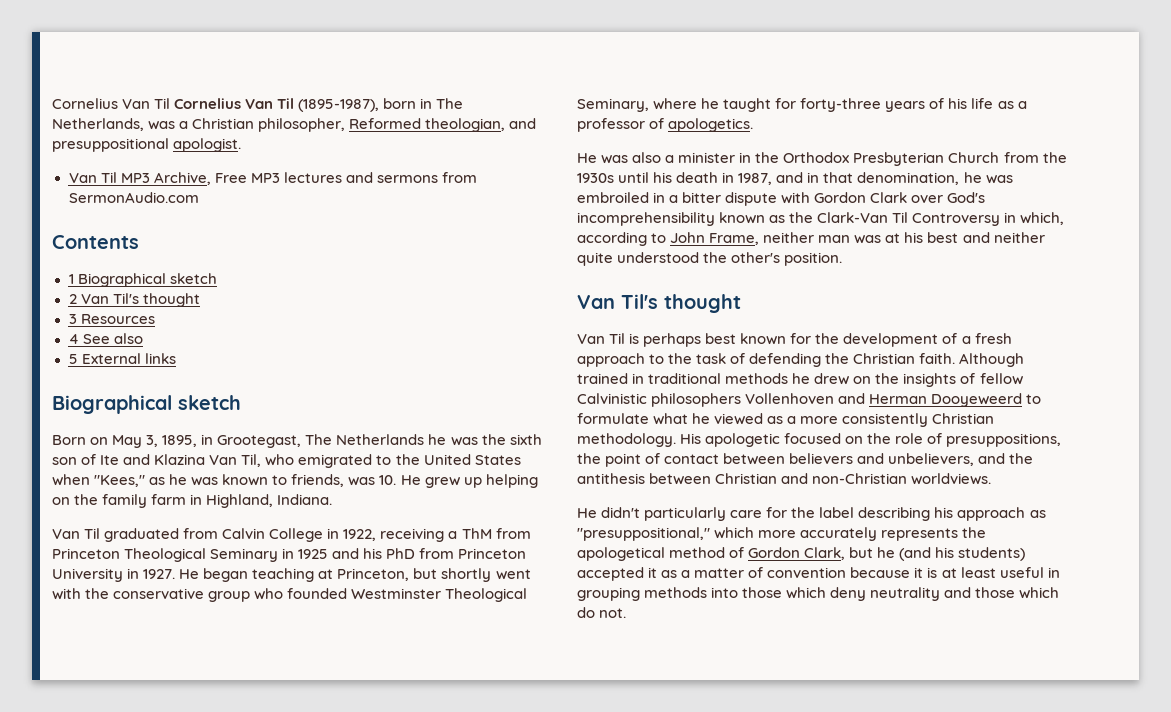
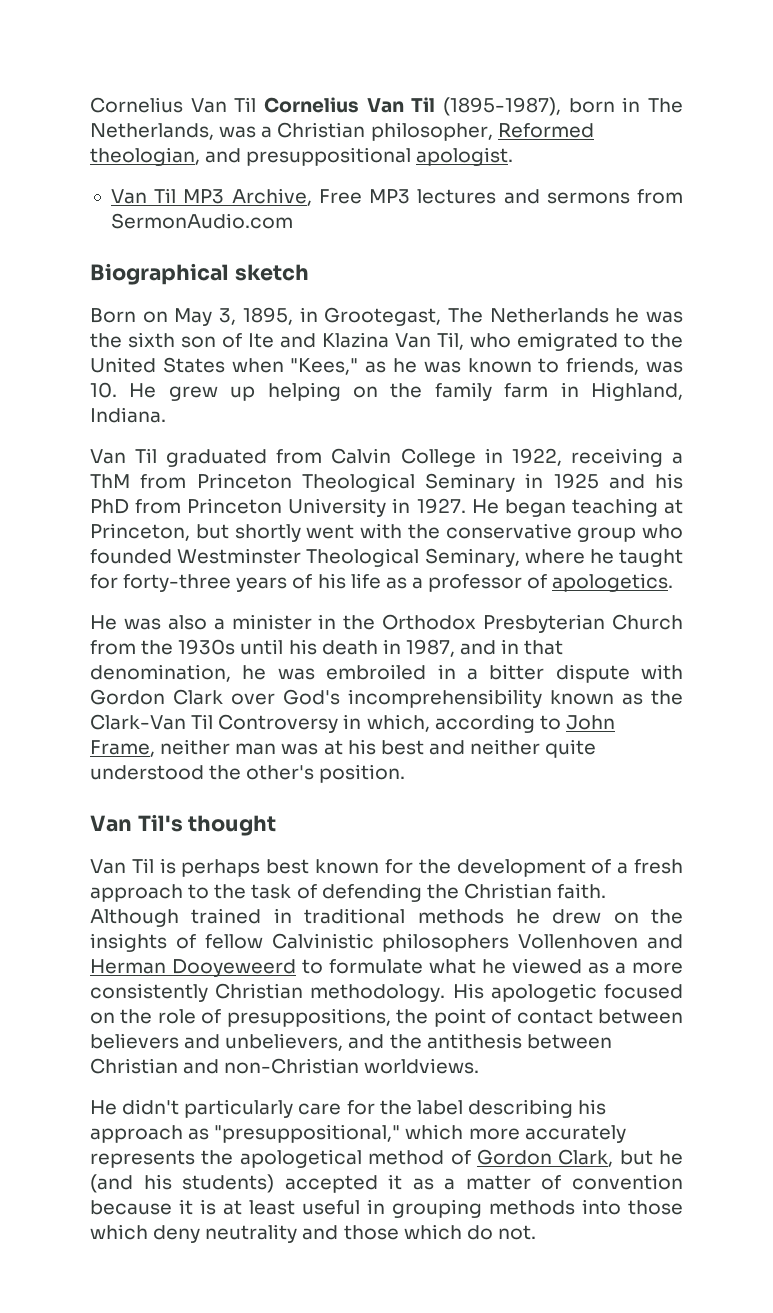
[52,235,139,249] [68,273,217,287] [68,293,200,307] [68,314,155,324] [68,333,143,344] [68,353,176,364] // Contents // 1 Biographical sketch // 2 Van Til's thought // 3 Resources // 4 See also // 5 External links -> (293, 221) none

